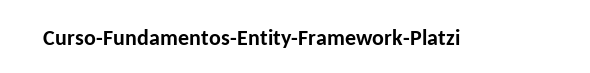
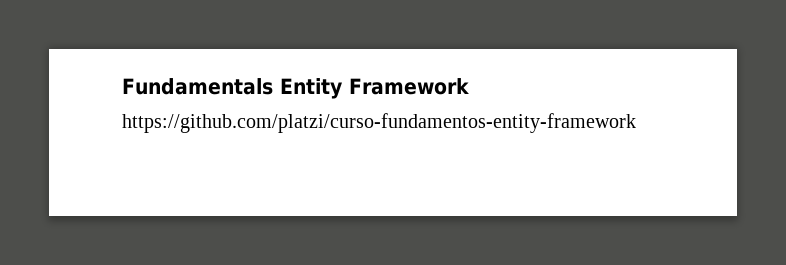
[43,29,460,48] Curso-Fundamentos-Entity-Framework-Platzi -> [122,78,469,99] [122,113,636,133] Fundamentals Entity Framework // https://github.com/platzi/curso-fundamentos-entity-framework

